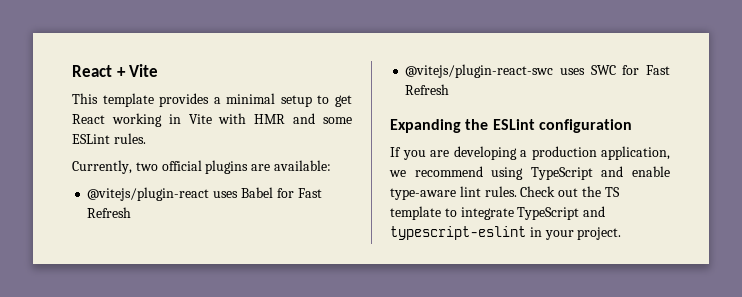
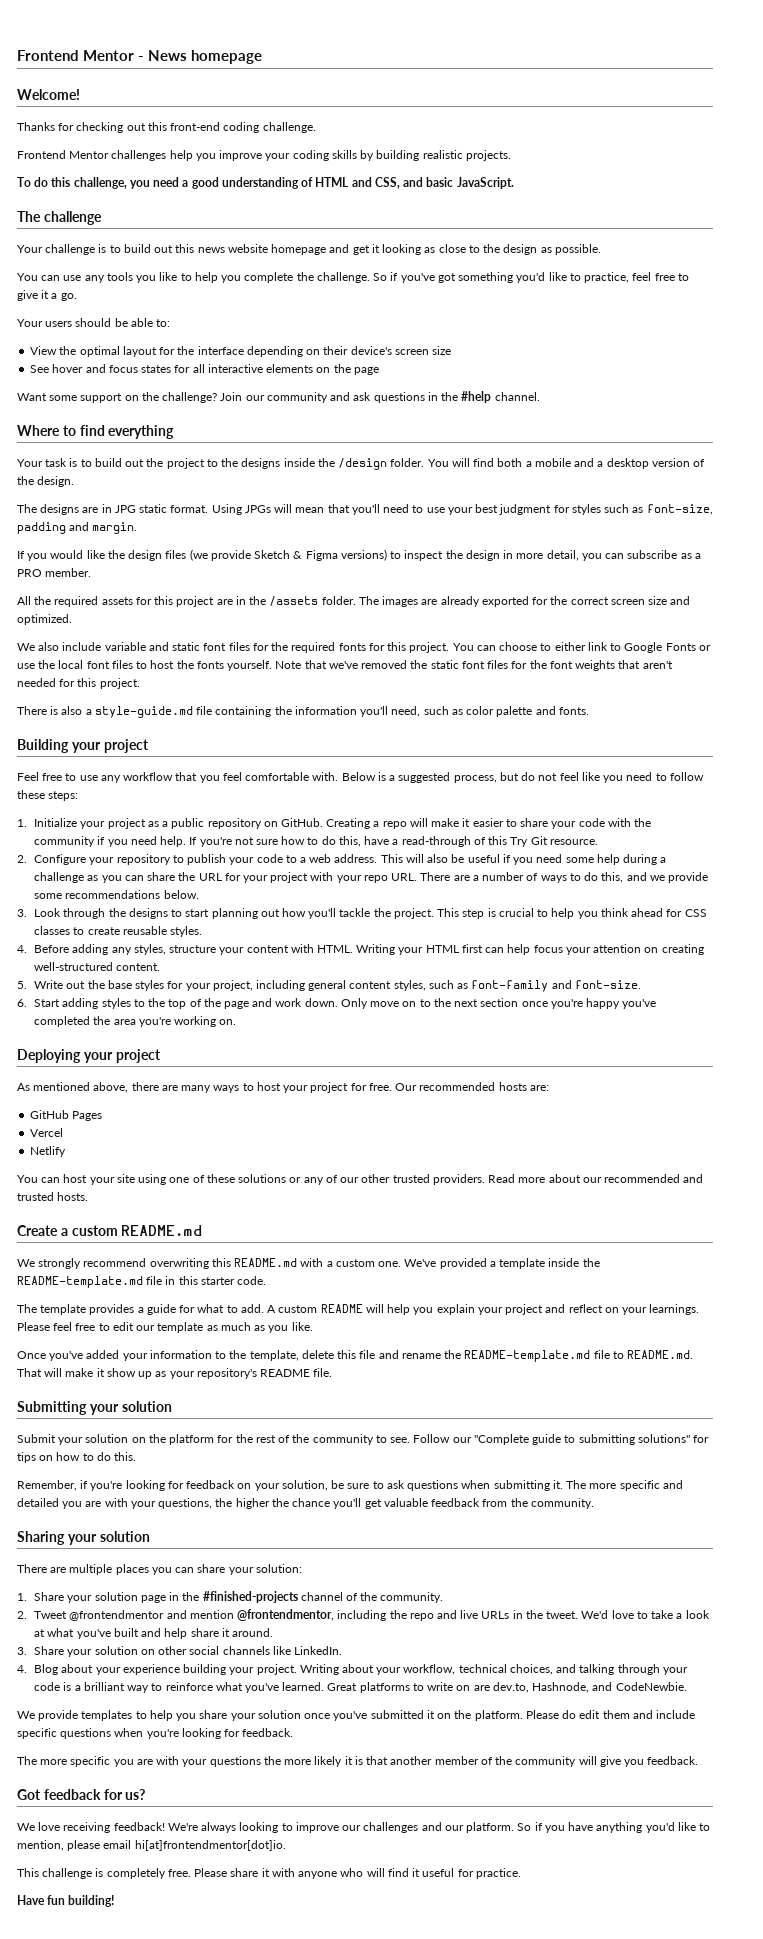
[72,64,159,77] [72,93,352,107] [72,113,352,127] [72,133,146,144] [72,160,331,174] [87,187,322,201] [87,207,132,218] [405,64,670,78] [405,84,450,95] [390,119,632,133] [390,146,670,160] [389,166,670,180] [390,186,620,200] [390,206,606,220] [390,226,622,240] React + Vite // This template provides a minimal setup to get React working in Vite with HMR and some ESLint rules. // Currently, two official plugins are available: // @vitejs/plugin-react uses Babel for Fast Refresh // @vitejs/plugin-react-swc uses SWC for Fast Refresh // Expanding the ESLint configuration // If you are developing a production application, we recommend using TypeScript and enable type-aware lint rules. Check out the TS template to integrate TypeScript and typescript-eslint in your project. -> [17,50,263,64] [17,89,80,100] [17,122,316,133] [17,150,511,161] [17,177,514,189] [17,211,102,225] [17,244,601,255] [17,272,689,283] [17,290,77,301] [17,318,171,327] [30,346,452,357] [30,364,379,375] [17,391,540,403] [17,425,175,439] [17,458,706,470] [17,476,75,487] [17,504,713,515] [17,522,138,534] [17,549,701,561] [17,568,92,577] [17,596,691,607] [17,614,72,625] [17,642,711,653] [17,660,673,671] [17,678,140,689] [17,706,589,718] [17,739,149,753] [17,772,704,783] [17,790,79,801] [17,818,652,829] [34,836,598,847] [17,854,667,865] [34,872,709,883] [34,890,199,899] [17,908,707,919] [34,926,203,937] [17,944,704,955] [34,962,161,971] [17,980,641,992] [17,998,657,1009] [34,1016,237,1027] [17,1049,161,1063] [17,1082,549,1093] [30,1110,103,1121] [30,1128,64,1137] [30,1146,67,1157] [17,1174,704,1185] [17,1192,89,1201] [17,1225,203,1236] [17,1258,600,1269] [17,1276,267,1288] [17,1304,700,1315] [17,1322,313,1333] [17,1350,694,1362] [17,1368,333,1379] [17,1401,172,1415] [17,1434,710,1445] [17,1452,137,1463] [17,1480,683,1491] [17,1498,594,1509] [17,1531,150,1545] [17,1564,302,1575] [17,1591,444,1603] [17,1609,710,1621] [34,1628,274,1639] [17,1646,343,1657] [17,1664,688,1675] [34,1682,687,1693] [17,1710,696,1721] [17,1728,294,1739] [17,1756,699,1767] [17,1789,146,1800] [17,1822,711,1833] [17,1840,286,1851] [17,1868,521,1879] [17,1895,115,1907] Frontend Mentor - News homepage // Welcome! // Thanks for checking out this front-end coding challenge. // Frontend Mentor challenges help you improve your coding skills by building realistic projects. // To do this challenge, you need a good understanding of HTML and CSS, and basic JavaScript. // The challenge // Your challenge is to build out this news website homepage and get it looking as close to the design as possible. // You can use any tools you like to help you complete the challenge. So if you've got something you'd like to practice, feel free to give it a go. // Your users should be able to: // View the optimal layout for the interface depending on their device's screen size // See hover and focus states for all interactive elements on the page // Want some support on the challenge? Join our community and ask questions in the #help channel. // Where to find everything // Your task is to build out the project to the designs inside the /design folder. You will find both a mobile and a desktop version of the design. // The designs are in JPG static format. Using JPGs will mean that you'll need to use your best judgment for styles such as font-size, padding and margin. // If you would like the design files (we provide Sketch & Figma versions) to inspect the design in more detail, you can subscribe as a PRO member. // All the required assets for this project are in the /assets folder. The images are already exported for the correct screen size and optimized. // We also include variable and static font files for the required fonts for this project. You can choose to either link to Google Fonts or use the local font files to host the fonts yourself. Note that we've removed the static font files for the font weights that aren't needed for this project. // There is also a style-guide.md file containing the information you'll need, such as color palette and fonts. // Building your project // Feel free to use any workflow that you feel comfortable with. Below is a suggested process, but do not feel like you need to follow these steps: // 1. Initialize your project as a public repository on GitHub. Creating a repo will make it easier to share your code with the community if you need help. If you're not sure how to do this, have a read-through of this Try Git resource. // 2. Configure your repository to publish your code to a web address. This will also be useful if you need some help during a challenge as you can share the URL for your project with your repo URL. There are a number of ways to do this, and we provide some recommendations below. // 3. Look through the designs to start planning out how you'll tackle the project. This step is crucial to help you think ahead for CSS classes to create reusable styles. // 4. Before adding any styles, structure your content with HTML. Writing your HTML first can help focus your attention on creating well-structured content. // 5. Write out the base styles for your project, including general content styles, such as font-family and font-size. // 6. Start adding styles to the top of the page and work down. Only move on to the next section once you're happy you've completed the area you're working on. // Deploying your project // As mentioned above, there are many ways to host your project for free. Our recommended hosts are: // GitHub Pages // Vercel // Netlify // You can host your site using one of these solutions or any of our other trusted providers. Read more about our recommended and trusted hosts. // Create a custom README.md // We strongly recommend overwriting this README.md with a custom one. We've provided a template inside the README-template.md file in this starter code. // The template provides a guide for what to add. A custom README will help you explain your project and reflect on your learnings. Please feel free to edit our template as much as you like. // Once you've added your information to the template, delete this file and rename the README-template.md file to README.md. That will make it show up as your repository's README file. // Submitting your solution // Submit your solution on the platform for the rest of the community to see. Follow our "Complete guide to submitting solutions" for tips on how to do this. // Remember, if you're looking for feedback on your solution, be sure to ask questions when submitting it. The more specific and detailed you are with your questions, the higher the chance you'll get valuable feedback from the community. // Sharing your solution // There are multiple places you can share your solution: // 1. Share your solution page in the #finished-projects channel of the community. // 2. Tweet @frontendmentor and mention @frontendmentor, including the repo and live URLs in the tweet. We'd love to take a look at what you've built and help share it around. // 3. Share your solution on other social channels like LinkedIn. // 4. Blog about your experience building your project. Writing about your workflow, technical choices, and talking through your code is a brilliant way to reinforce what you've learned. Great platforms to write on are dev.to, Hashnode, and CodeNewbie. // We provide templates to help you share your solution once you've submitted it on the platform. Please do edit them and include specific questions when you're looking for feedback. // The more specific you are with your questions the more likely it is that another member of the community will give you feedback. // Got feedback for us? // We love receiving feedback! We're always looking to improve our challenges and our platform. So if you have anything you'd like to mention, please email hi[at]frontendmentor[dot]io. // This challenge is completely free. Please share it with anyone who will find it useful for practice. // Have fun building!

